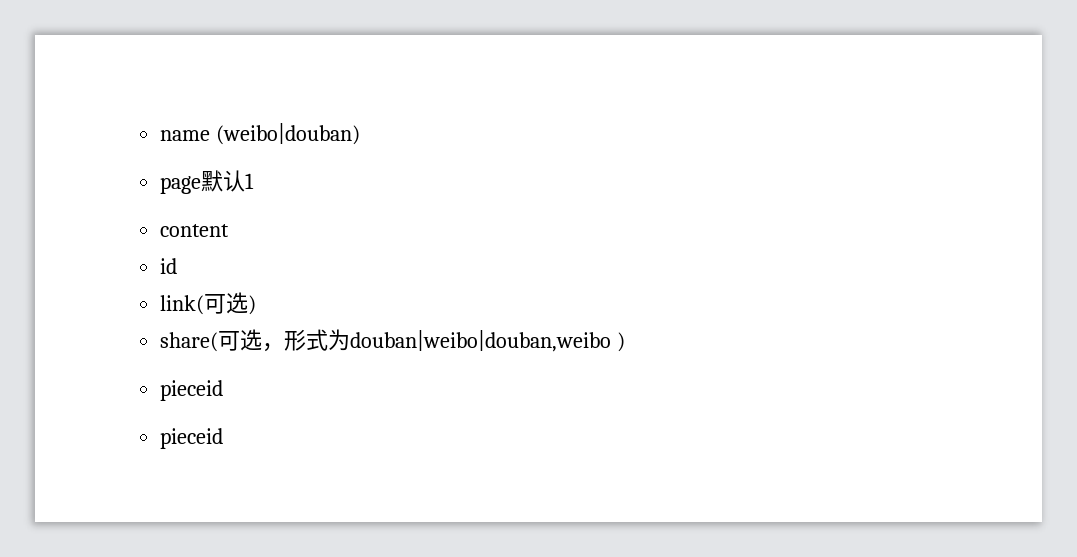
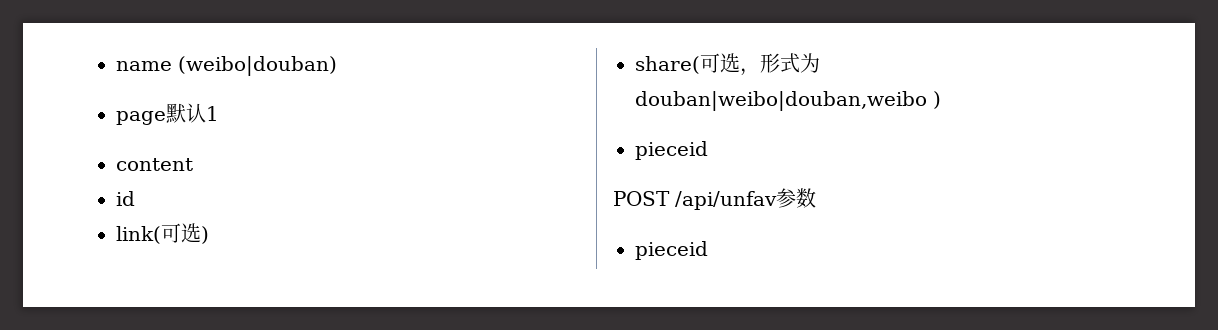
(224, 390) none -> [613,188,816,210] // POST /api/unfav参数

